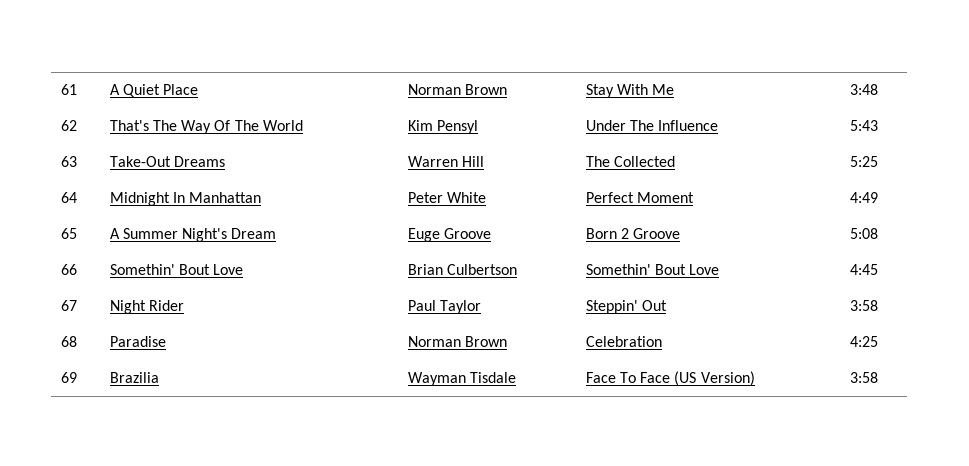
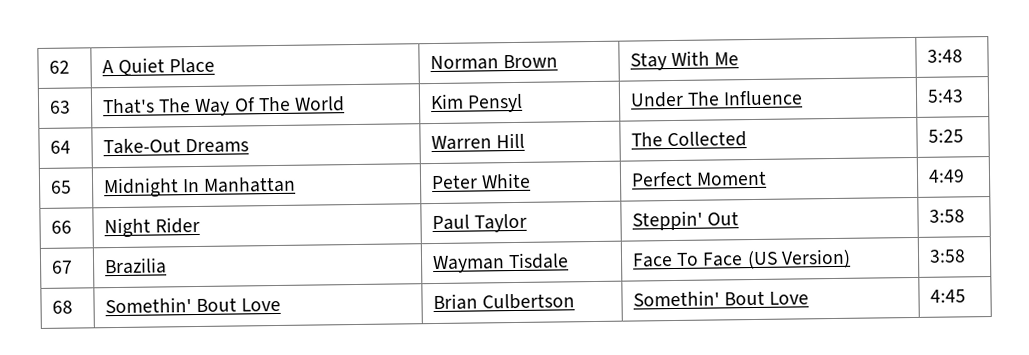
[60,84,77,95] 61 -> [48,60,70,74] 62
[60,120,77,131] 62 -> [48,100,71,114] 63
[60,156,77,167] 63 -> [49,140,71,154] 64
[60,192,77,203] 64 -> [50,180,72,194] 65
[60,228,77,239] [109,228,277,242] [407,228,491,242] [585,228,681,239] [849,228,878,239] [60,264,77,275] 65 | A Summer Night's Dream | Euge Groove | Born 2 Groove | 5:08 // 66 -> [50,220,72,234] [103,216,200,239] [431,213,527,233] [631,210,739,231] [928,209,965,223] [51,260,73,274] [103,257,167,275] [431,252,569,274] [631,248,851,270] [928,249,966,263] [51,300,73,314] 66 | Night Rider | Paul Taylor | Steppin' Out | 3:58 // 67 | Brazilia | Wayman Tisdale | Face To Face (US Version) | 3:58 // 68
[60,300,77,311] [109,300,184,314] [407,300,481,314] [585,300,667,314] [849,300,878,311] [60,336,77,347] [109,336,166,347] [407,336,507,347] [585,336,662,347] [849,336,878,347] [60,372,77,383] [109,372,159,383] [407,372,516,386] [585,371,755,386] [849,372,878,383] // 67 | Night Rider | Paul Taylor | Steppin' Out | 3:58 // 68 | Paradise | Norman Brown | Celebration | 4:25 // 69 | Brazilia | Wayman Tisdale | Face To Face (US Version) | 3:58 -> (966, 296) none

